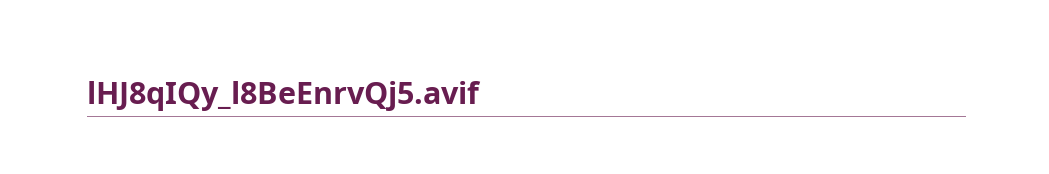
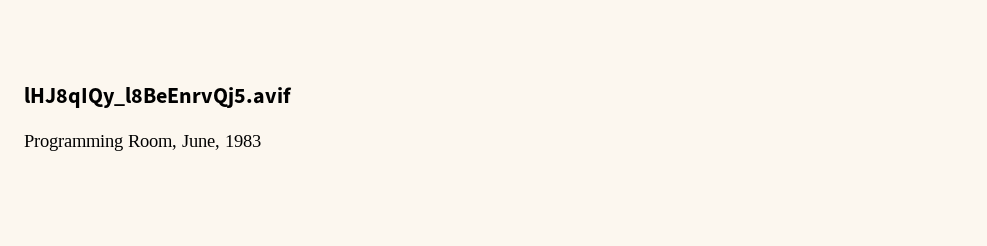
(481, 96) none -> [24,135,261,151] // Programming Room, June, 1983

